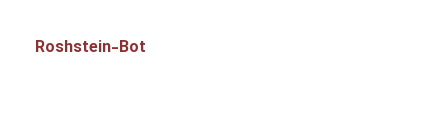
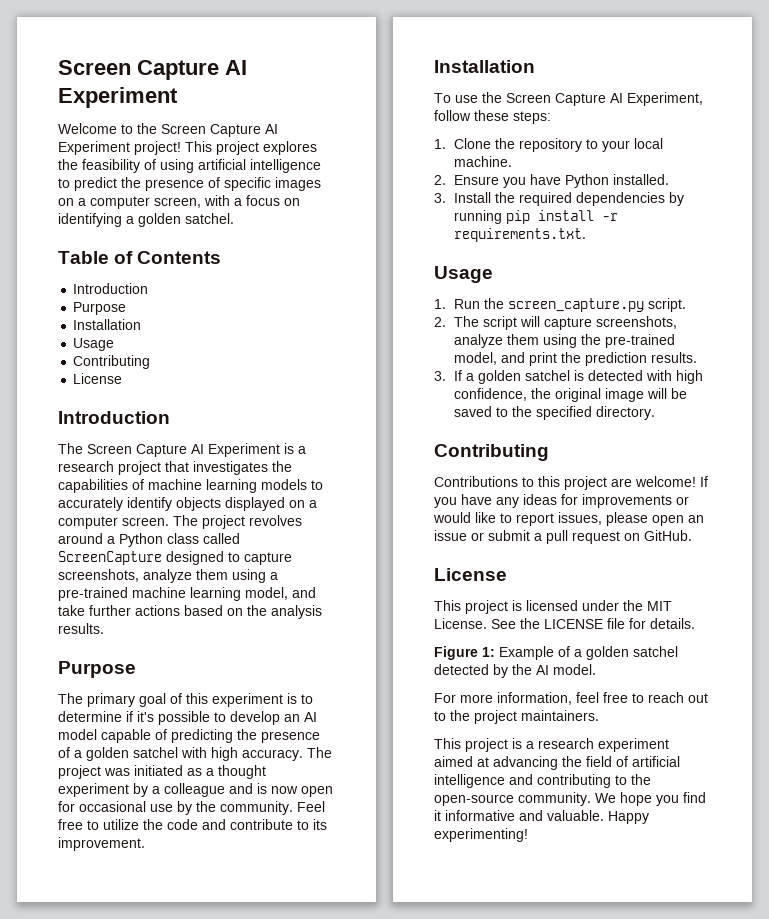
[35,40,146,52] Roshstein-Bot -> [58,60,247,80] [58,87,178,108] [58,123,278,137] [58,141,317,155] [58,159,321,173] [58,177,321,191] [58,195,300,209] [58,213,234,227] [58,251,222,264] [73,283,149,294] [73,302,127,315] [73,319,142,330] [73,338,115,351] [73,355,151,369] [73,373,123,384] [58,411,170,424] [58,443,306,457] [58,461,292,475] [58,479,323,493] [58,497,317,511] [58,515,302,529] [58,533,240,547] [58,551,292,565] [58,569,278,583] [58,587,316,601] [58,605,322,619] [58,623,104,634] [58,661,136,678] [58,693,313,707] [58,711,317,725] [58,729,320,743] [58,747,332,761] [58,765,266,779] [58,783,333,797] [58,801,325,815] [58,819,327,830] [58,837,145,851] [434,60,535,73] [434,92,703,106] [434,110,551,124] [434,138,664,152] [454,156,513,167] [434,174,670,188] [434,192,685,206] [454,210,619,224] [454,228,587,242] [434,266,493,283] [434,298,687,312] [434,316,678,330] [454,334,676,348] [454,352,698,366] [434,370,704,384] [454,388,688,402] [454,406,656,420] [434,444,549,461] [434,476,708,490] [434,494,689,508] [433,512,704,526] [434,530,692,544] [434,568,507,581] [434,600,672,614] [434,618,695,629] [434,646,678,660] [434,664,596,678] [434,692,708,705] [434,710,599,724] [434,738,669,752] [434,756,680,770] [434,774,651,788] [434,792,706,806] [434,810,649,824] [434,828,528,842] Screen Capture AI Experiment // Welcome to the Screen Capture AI Experiment project! This project explores the feasibility of using artificial intelligence to predict the presence of specific images on a computer screen, with a focus on identifying a golden satchel. // Table of Contents // Introduction // Purpose // Installation // Usage // Contributing // License // Introduction // The Screen Capture AI Experiment is a research project that investigates the capabilities of machine learning models to accurately identify objects displayed on a computer screen. The project revolves around a Python class called ScreenCapture designed to capture screenshots, analyze them using a pre-trained machine learning model, and take further actions based on the analysis results. // Purpose // The primary goal of this experiment is to determine if it's possible to develop an AI model capable of predicting the presence of a golden satchel with high accuracy. The project was initiated as a thought experiment by a colleague and is now open for occasional use by the community. Feel free to utilize the code and contribute to its improvement. // Installation // To use the Screen Capture AI Experiment, follow these steps: // 1. Clone the repository to your local machine. // 2. Ensure you have Python installed. // 3. Install the required dependencies by running pip install -r requirements.txt. // Usage // 1. Run the screen_capture.py script. // 2. The script will capture screenshots, analyze them using the pre-trained model, and print the prediction results. // 3. If a golden satchel is detected with high confidence, the original image will be saved to the specified directory. // Contributing // Contributions to this project are welcome! If you have any ideas for improvements or would like to report issues, please open an issue or submit a pull request on GitHub. // License // This project is licensed under the MIT License. See the LICENSE file for details. // Figure 1: Example of a golden satchel detected by the AI model. // For more information, feel free to reach out to the project maintainers. // This project is a research experiment aimed at advancing the field of artificial intelligence and contributing to the open-source community. We hope you find it informative and valuable. Happy experimenting!

